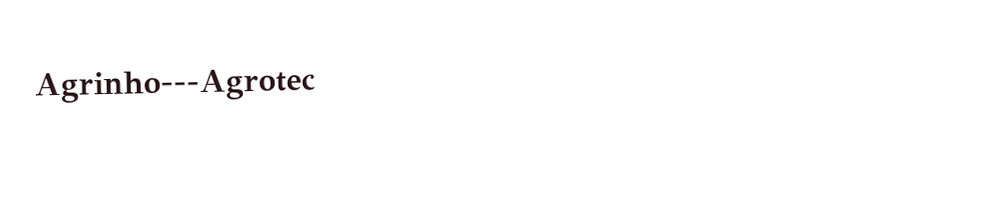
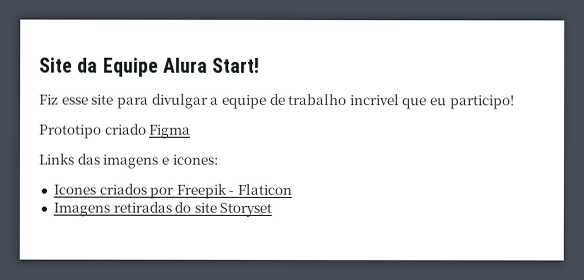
[34,67,316,104] Agrinho---Agrotec -> [39,57,261,77] [39,93,515,110] [39,123,192,139] [38,153,218,169] [52,183,293,199] [52,201,273,217] Site da Equipe Alura Start! // Fiz esse site para divulgar a equipe de trabalho incrivel que eu participo! // Prototipo criado Figma // Links das imagens e icones: // Icones criados por Freepik - Flaticon // Imagens retiradas do site Storyset

